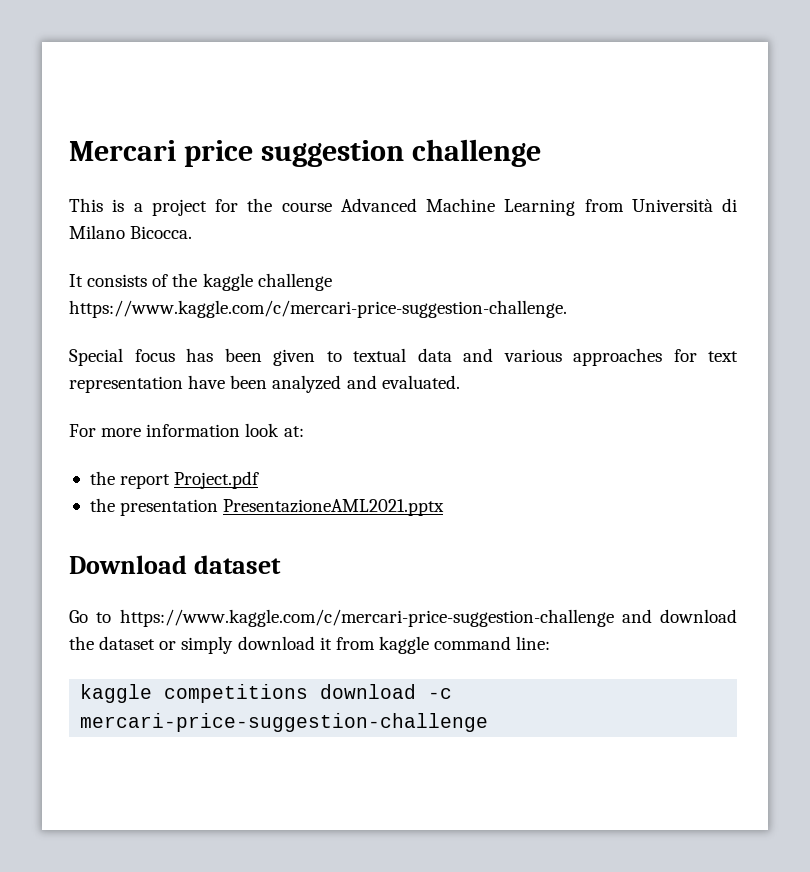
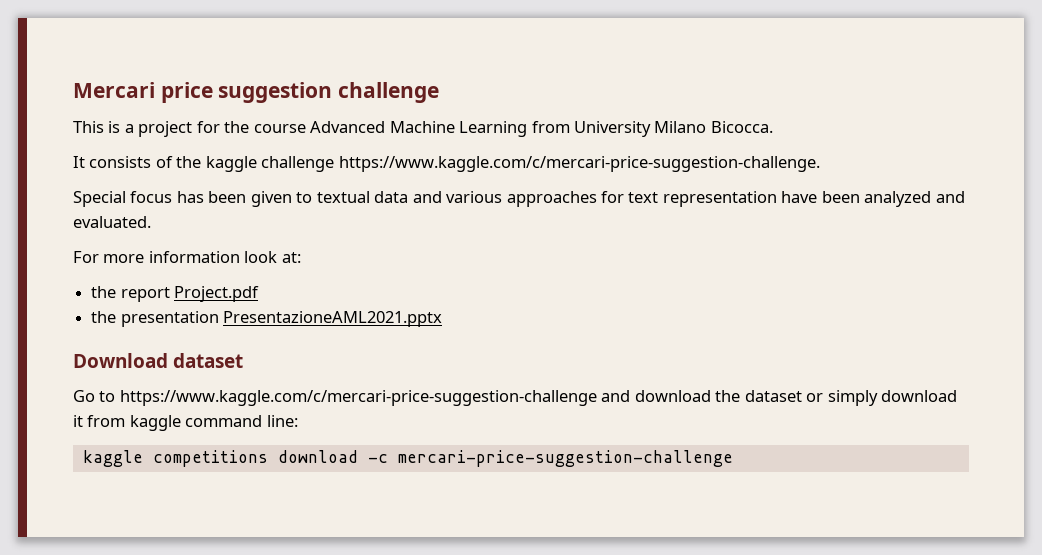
[631,198,737,212] Università di -> [574,121,652,137] University

